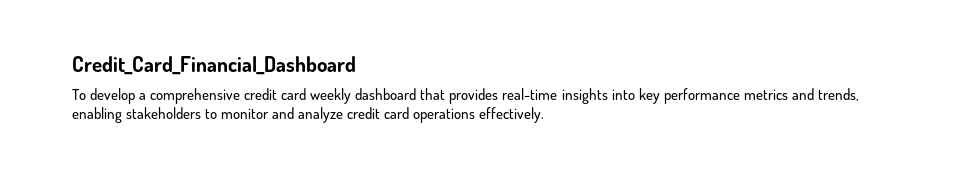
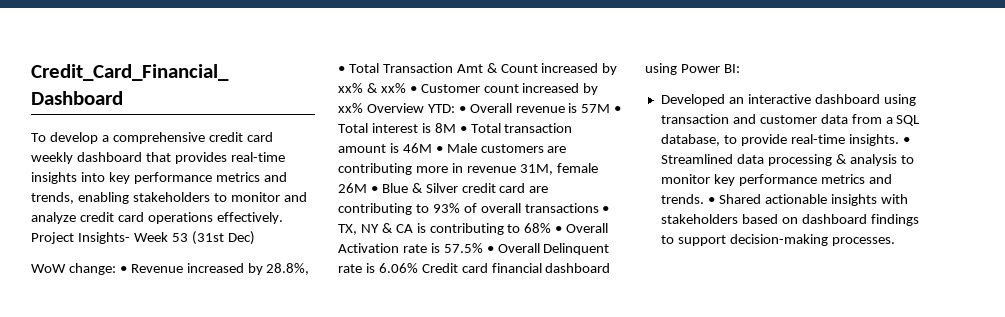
(545, 115) none -> [31,231,255,245] [31,263,310,275] [338,63,618,75] [338,83,599,95] [338,103,622,113] [338,123,573,133] [338,143,567,153] [338,163,598,175] [338,183,549,193] [338,203,610,215] [338,223,609,235] [338,243,610,255] [338,263,611,273] [645,63,740,75] [660,94,916,106] [660,114,921,126] [660,134,910,146] [660,154,914,166] [660,174,892,186] [660,194,908,206] [660,214,919,226] [660,234,895,246] Project Insights- Week 53 (31st Dec) // WoW change: • Revenue increased by 28.8%, • Total Transaction Amt & Count increased by xx% & xx% • Customer count increased by xx% Overview YTD: • Overall revenue is 57M • Total interest is 8M • Total transaction amount is 46M • Male customers are contributing more in revenue 31M, female 26M • Blue & Silver credit card are contributing to 93% of overall transactions • TX, NY & CA is contributing to 68% • Overall Activation rate is 57.5% • Overall Delinquent rate is 6.06% Credit card financial dashboard using Power BI: // Developed an interactive dashboard using transaction and customer data from a SQL database, to provide real-time insights. • Streamlined data processing & analysis to monitor key performance metrics and trends. • Shared actionable insights with stakeholders based on dashboard findings to support decision-making processes.

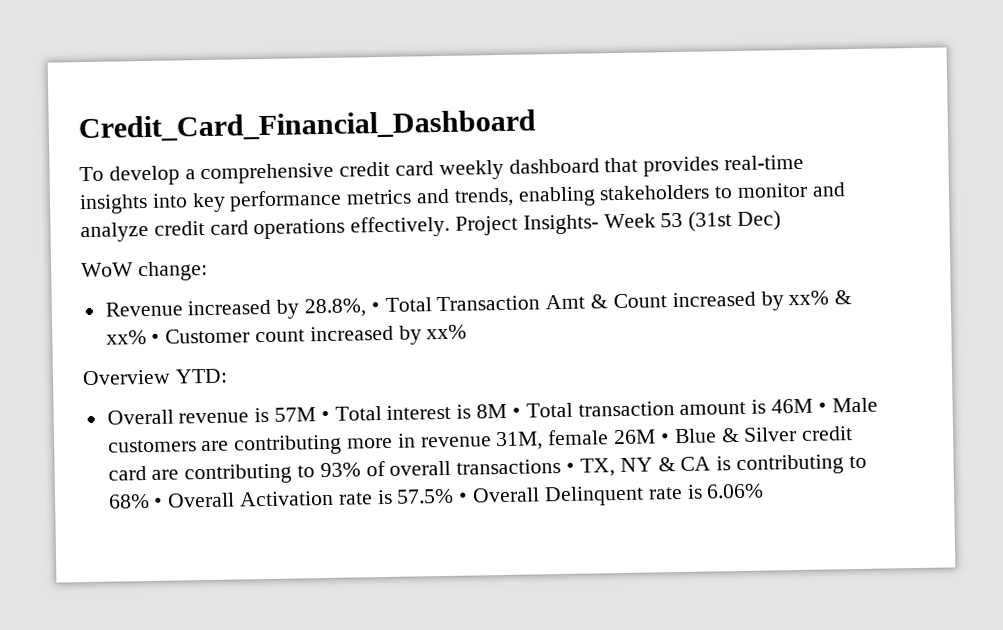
[119,266,127,273] • -> (208, 271) //
(363, 108) none -> (468, 332) //
[458,106,466,113] • -> (228, 376) //
[421,263,611,273] [645,63,740,75] [660,94,916,106] [660,114,921,126] [660,134,910,146] [660,154,914,166] [660,174,892,186] [660,194,908,206] [660,214,919,226] [660,234,895,246] Credit card financial dashboard using Power BI: // Developed an interactive dashboard using transaction and customer data from a SQL database, to provide real-time insights. • Streamlined data processing & analysis to monitor key performance metrics and trends. • Shared actionable insights with stakeholders based on dashboard findings to support decision-making processes. -> (765, 491) none

